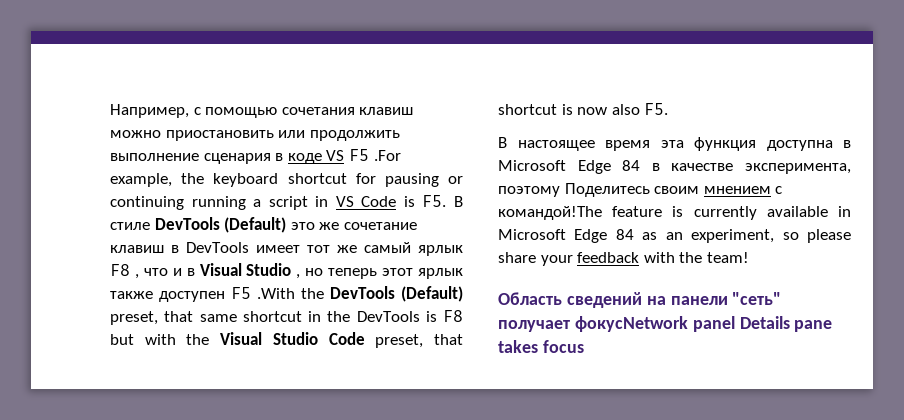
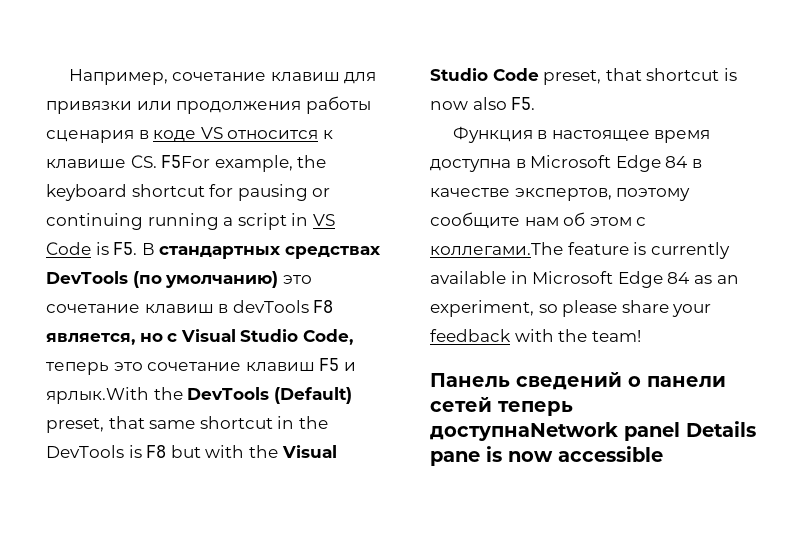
[193,107,414,118] [110,130,400,141] [110,149,401,164] с помощью сочетания клавиш можно приостановить или продолжить выполнение сценария в коде VS F5 .For -> [172,72,377,84] [46,96,371,114] [46,127,333,143] [46,155,211,168] сочетание клавиш для привязки или продолжения работы сценария в коде VS относится к клавише CS. F5For
[110,217,417,233] [110,242,463,256] [110,263,463,279] [110,287,295,302] стиле DevTools (Default) это же сочетание клавиш в DevTools имеет тот же самый ярлык F8 , что и в Visual Studio , но теперь этот ярлык также доступен F5 .With -> [159,246,381,259] [46,271,312,288] [46,300,334,313] [46,329,353,345] [46,358,356,375] [46,387,149,404] стандартных средствах DevTools (по умолчанию) это сочетание клавиш в devTools F8 является, но с Visual Studio Code, теперь это сочетание клавиш F5 и ярлык.With
[498,137,756,151] В настоящее время эта функция -> [452,126,711,143] Функция в настоящее время
[745,163,851,174] [498,183,783,197] [498,206,602,220] эксперимента, поэтому Поделитесь своим мнением с командой!The -> [514,188,691,201] [430,212,647,228] [430,242,563,255] экспертов, поэтому сообщите нам об этом с коллегами.The
[498,292,782,308] [498,316,833,332] [498,340,584,353] Область сведений на панели "сеть" получает фокусNetwork panel Details pane takes focus -> [430,372,726,390] [430,397,573,416] [430,421,756,441] [430,446,663,466] Панель сведений о панели сетей теперь доступнаNetwork panel Details pane is now accessible

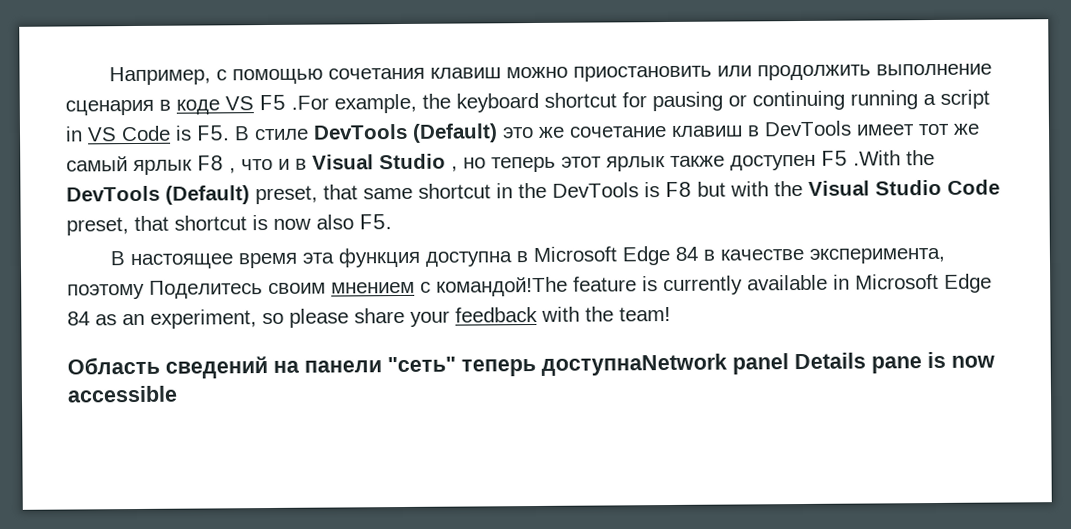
[172,72,377,84] [46,96,371,114] [46,127,333,143] [46,155,211,168] сочетание клавиш для привязки или продолжения работы сценария в коде VS относится к клавише CS. F5For -> [215,63,992,85] [65,94,329,116] с помощью сочетания клавиш можно приостановить или продолжить выполнение сценария в коде VS F5 .For
[159,246,381,259] [46,271,312,288] [46,300,334,313] [46,329,353,345] [46,358,356,375] [46,387,149,404] стандартных средствах DevTools (по умолчанию) это сочетание клавиш в devTools F8 является, но с Visual Studio Code, теперь это сочетание клавиш F5 и ярлык.With -> [254,120,980,143] [66,150,901,176] стиле DevTools (Default) это же сочетание клавиш в DevTools имеет тот же самый ярлык F8 , что и в Visual Studio , но теперь этот ярлык также доступен F5 .With
[452,126,711,143] Функция в настоящее время -> [109,247,421,270] В настоящее время эта функция
[514,188,691,201] [430,212,647,228] [430,242,563,255] экспертов, поэтому сообщите нам об этом с коллегами.The -> [808,247,945,264] [67,276,568,300] эксперимента, поэтому Поделитесь своим мнением с командой!The
[430,372,726,390] [430,397,492,412] Панель сведений о панели сетей -> [67,356,456,379] Область сведений на панели "сеть"

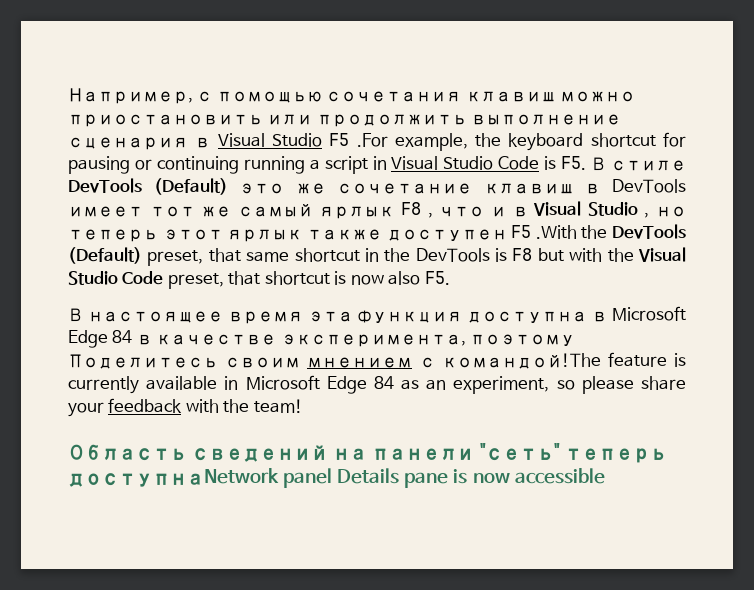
[176,96,254,115] коде VS -> [217,133,322,147] Visual Studio
[87,127,117,142] VS -> [391,156,494,170] Visual Studio

